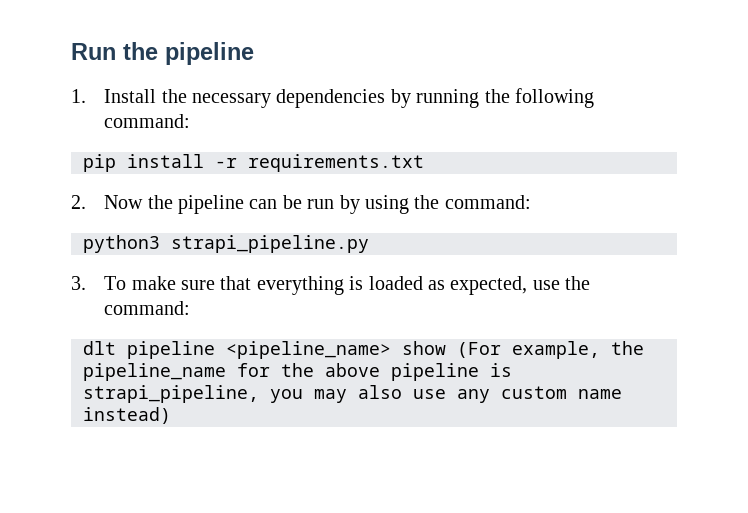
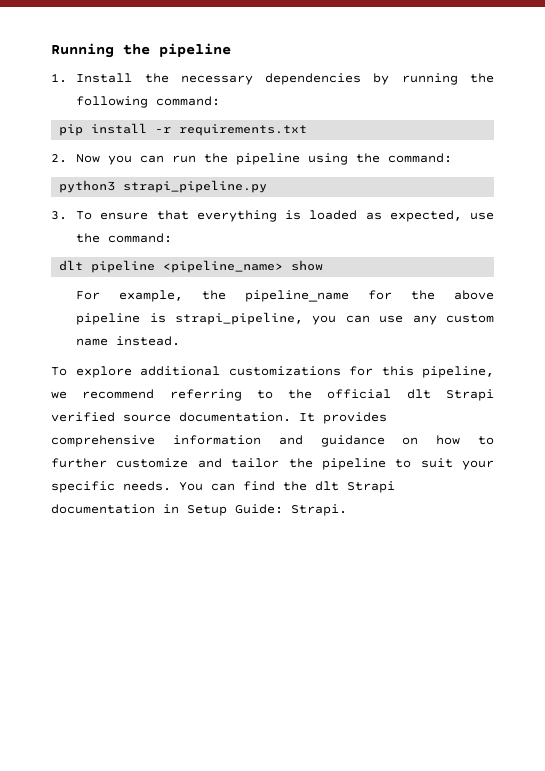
[71,43,116,60] Run -> [51,43,114,58] Running
[147,195,360,214] the pipeline can be run by -> [108,153,301,165] you can run the pipeline
[131,276,216,290] make sure -> [100,212,149,220] ensure
[457,342,501,358] (For -> [76,291,101,300] // For
[314,385,402,403] may also -> [345,315,370,323] can
[83,407,171,424] instead) -> [116,336,181,346] [51,366,494,378] [51,389,494,401] [51,412,387,424] [51,435,494,447] [51,458,494,470] [51,481,395,493] [51,504,347,516] instead. // To explore additional customizations for this pipeline, we recommend referring to the official dlt Strapi verified source documentation. It provides comprehensive information and guidance on how to further customize and tailor the pipeline to suit your specific needs. You can find the dlt Strapi documentation in Setup Guide: Strapi.

